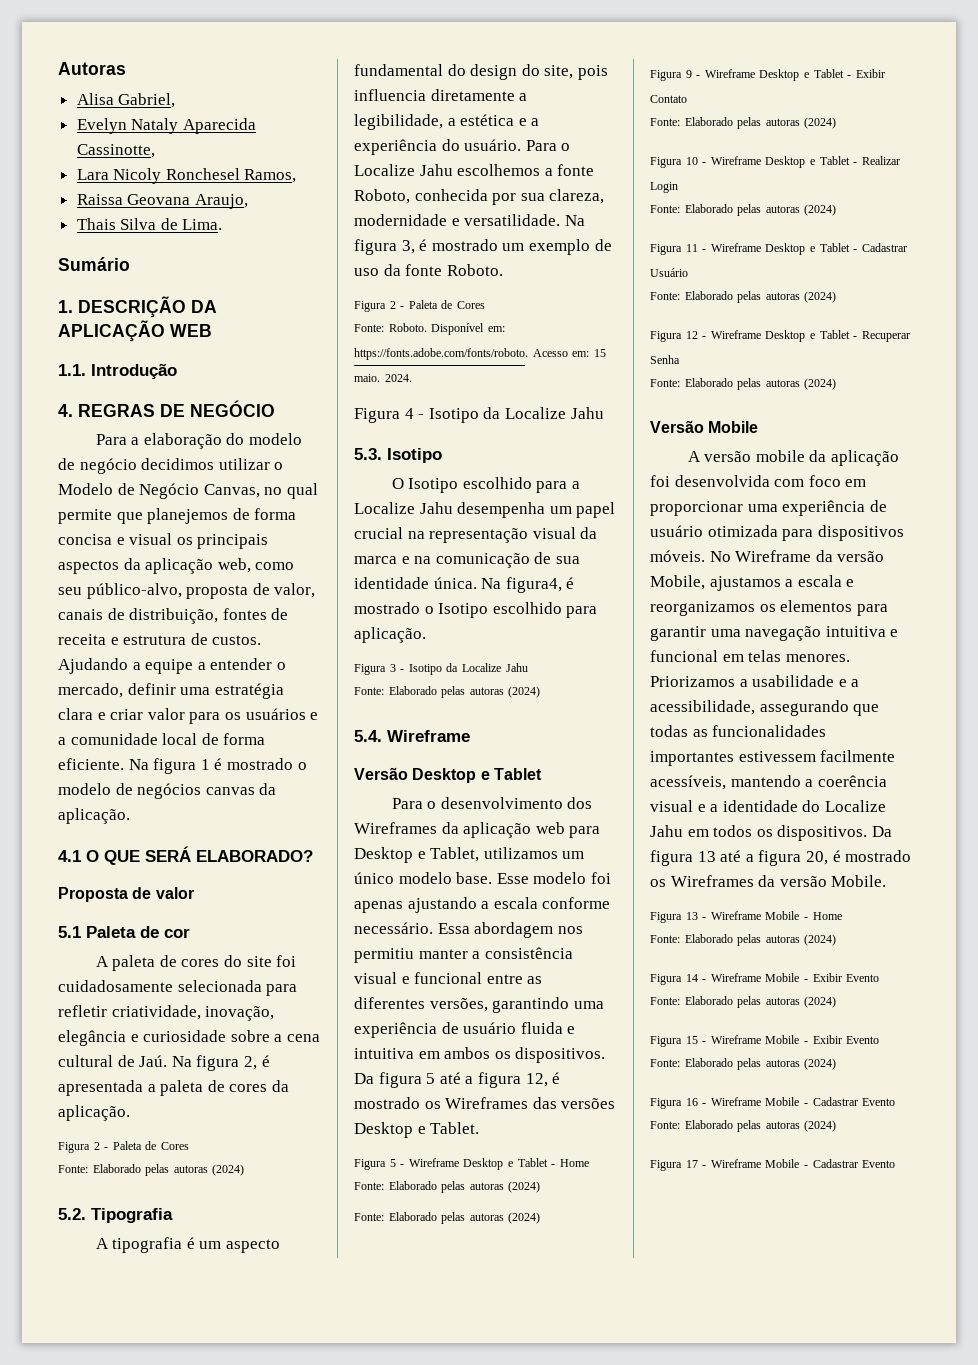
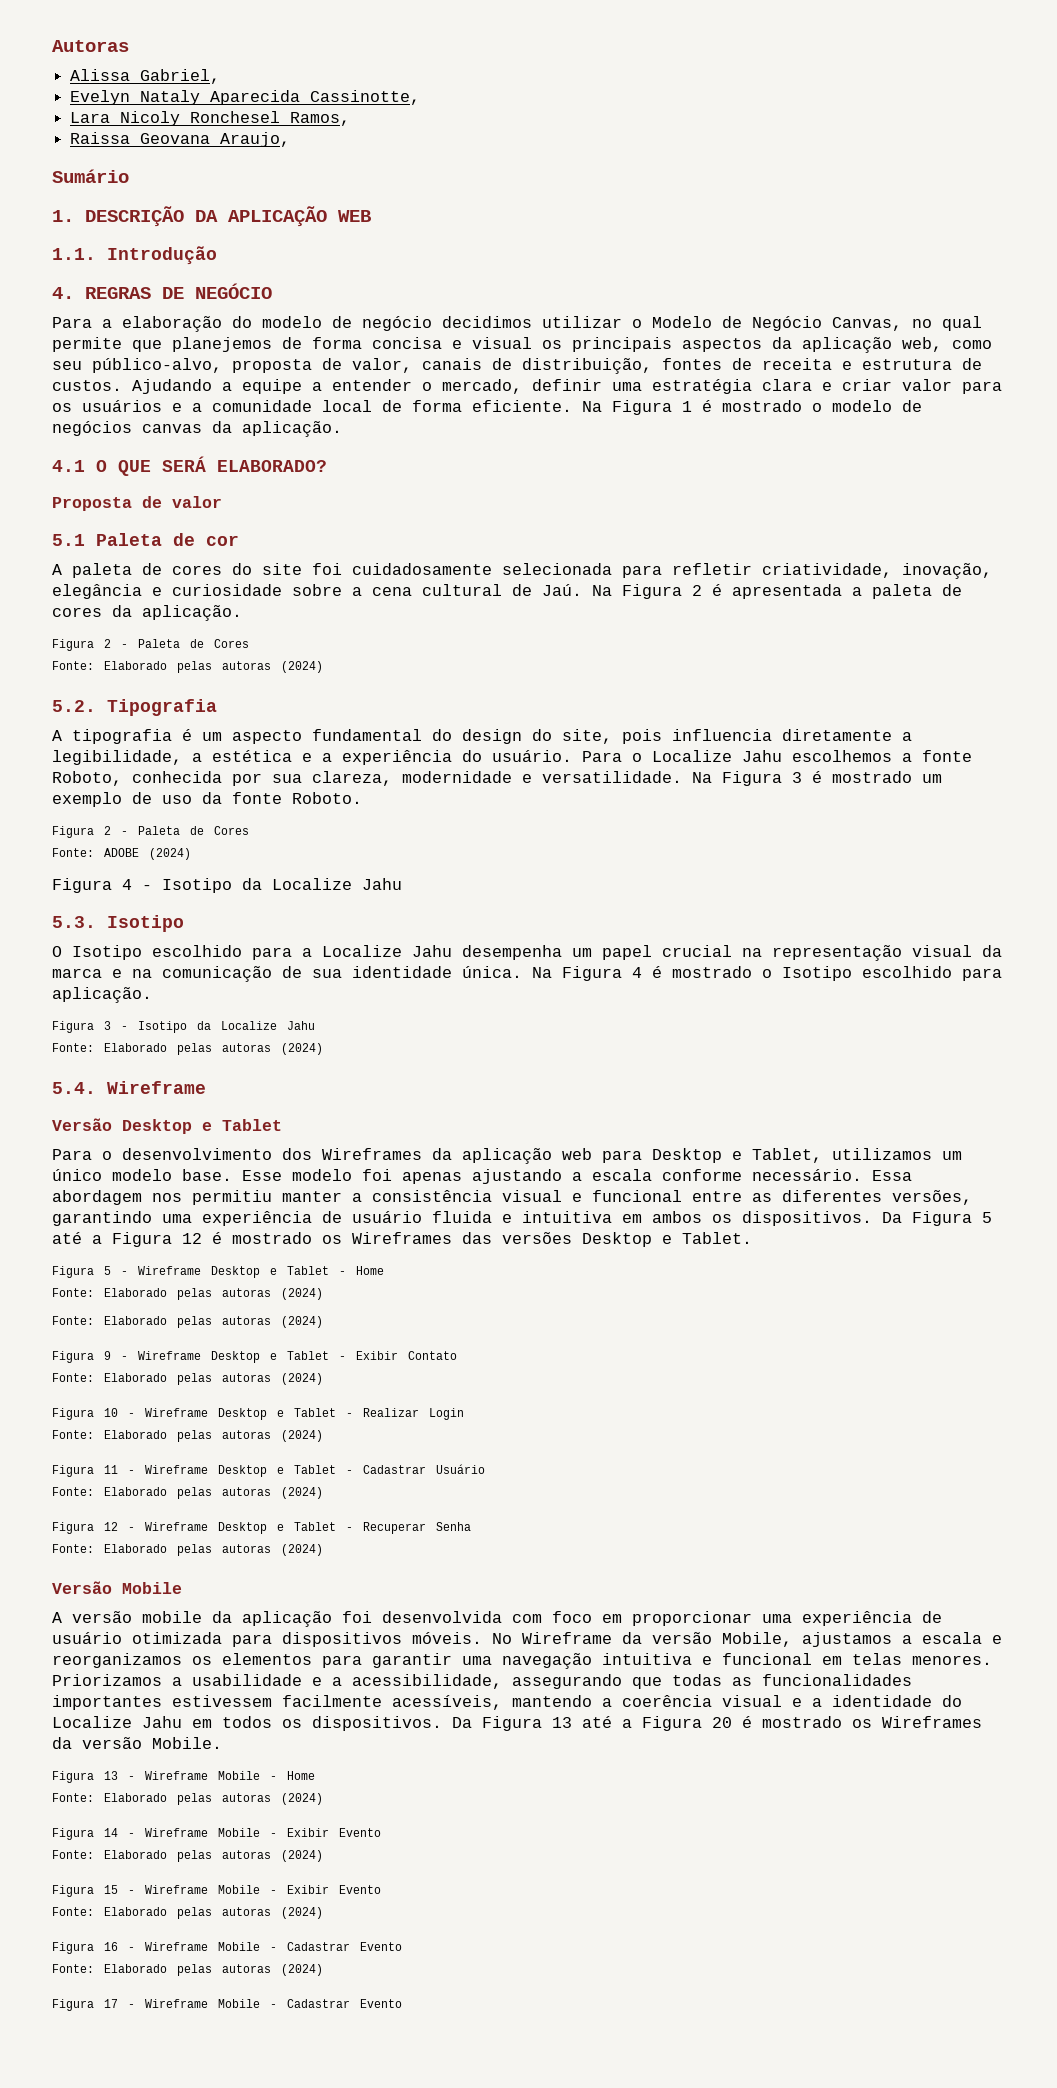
[76,93,114,105] Alisa -> [70,69,131,81] Alissa
[76,218,223,230] // Thais Silva de Lima. -> (291, 139) none
[153,758,197,774] figura -> [612,400,672,415] Figura
[196,1055,257,1071] figura 2, -> [622,584,702,599] Figura 2
[354,239,415,255] figura 3, -> [722,771,802,786] Figura 3
[388,323,505,335] [354,348,606,360] [354,374,412,382] Roboto. Disponível em: https://fonts.adobe.com/fonts/roboto. Acesso em: 15 maio. 2024. -> [104,848,191,860] ADOBE (2024)
[505,577,562,593] figura4, -> [562,966,642,981] Figura 4
[378,1072,422,1088] figura -> [912,1211,972,1226] Figura
[477,1072,548,1088] figura 12, -> [112,1232,202,1247] Figura 12
[650,850,693,866] figura -> [482,1716,542,1731] Figura
[758,850,828,866] figura 20, -> [642,1716,732,1731] Figura 20

